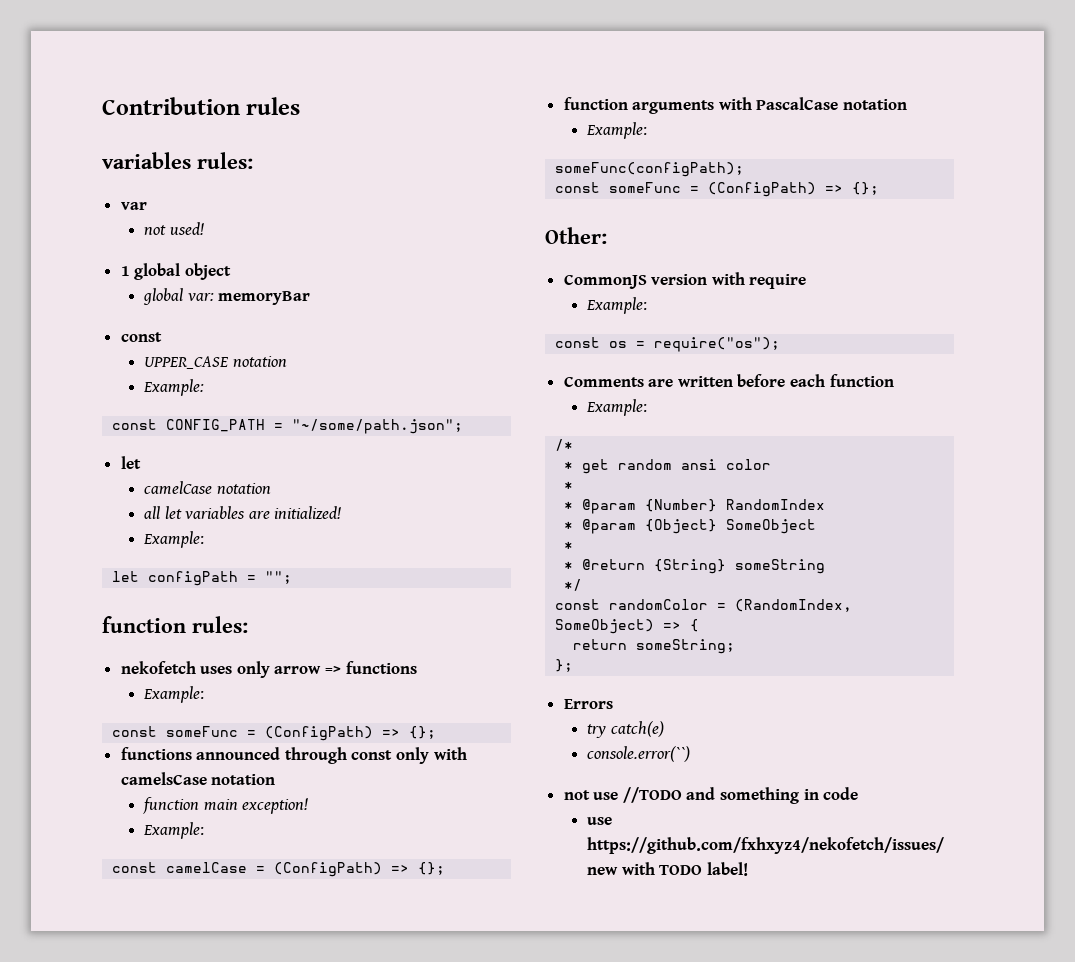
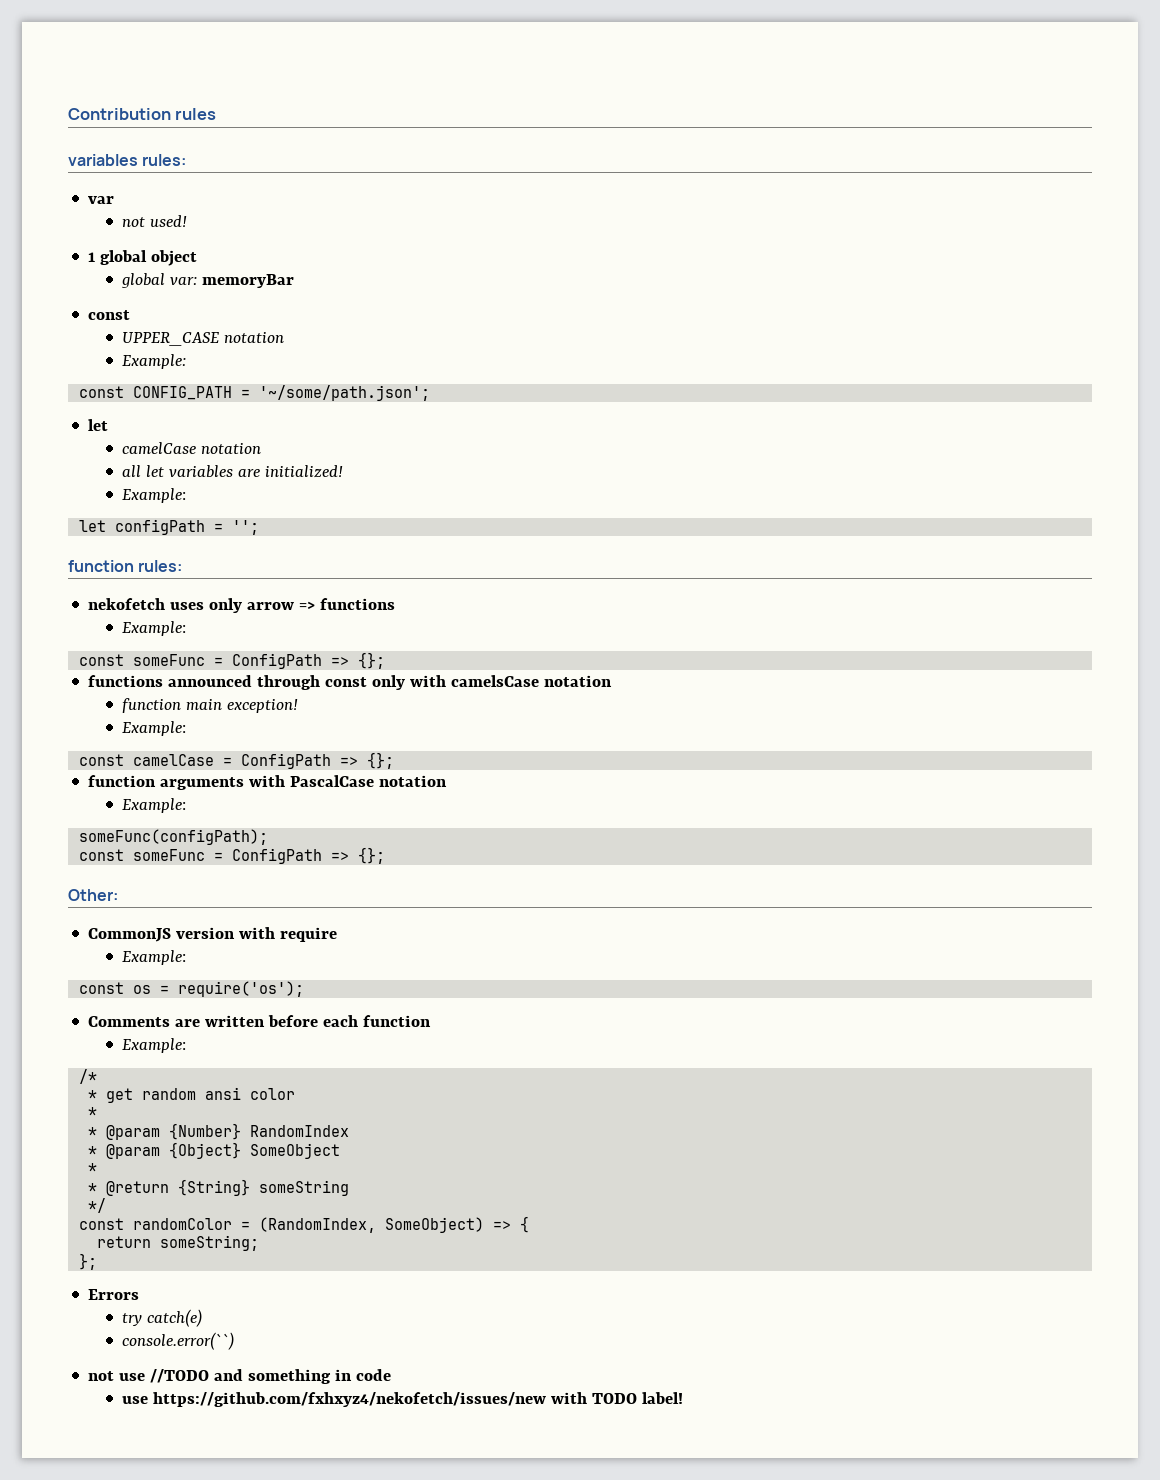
[292,419,464,434] "~/some/path.json"; -> [259,385,431,401] '~/some/path.json';
[265,571,293,584] ""; -> [232,520,260,535] '';
[265,726,374,741] (ConfigPath) -> [232,653,323,669] ConfigPath
[274,862,383,877] (ConfigPath) -> [241,753,332,769] ConfigPath
[708,182,817,197] (ConfigPath) -> [232,848,323,864] ConfigPath
[654,337,781,352] require("os"); -> [178,981,305,997] require('os');

